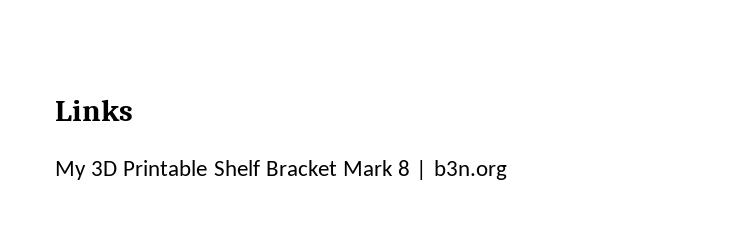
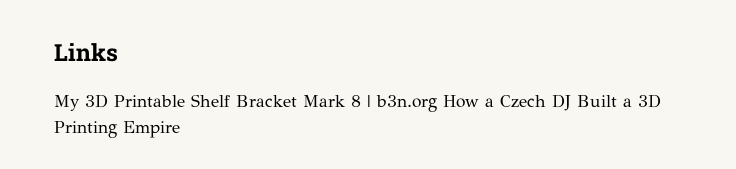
(507, 170) none -> [443,94,661,111] [54,121,180,138] How a Czech DJ Built a 3D Printing Empire

